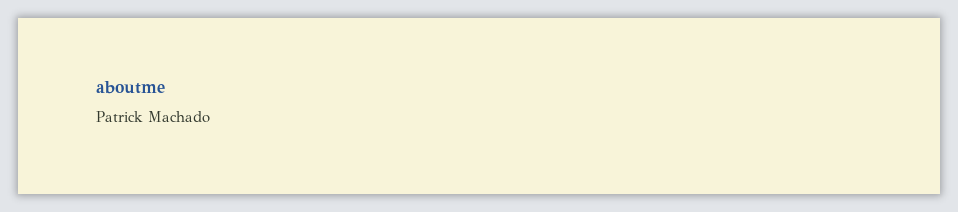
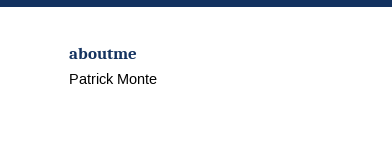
[148,111,210,123] Machado -> [117,74,157,84] Monte

